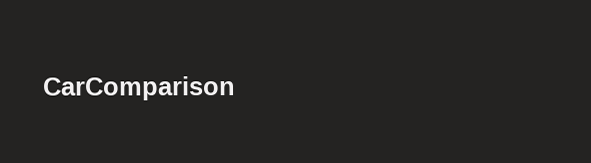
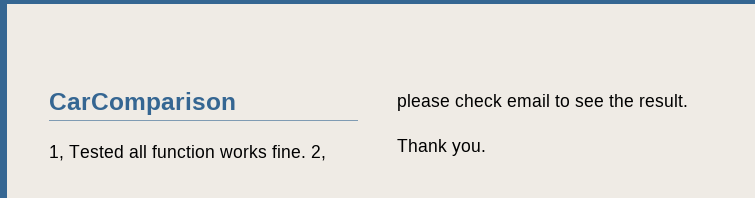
(236, 88) none -> [49,145,326,161] [397,94,688,111] [397,139,486,156] // 1, Tested all function works fine. 2, please check email to see the result. // Thank you.

